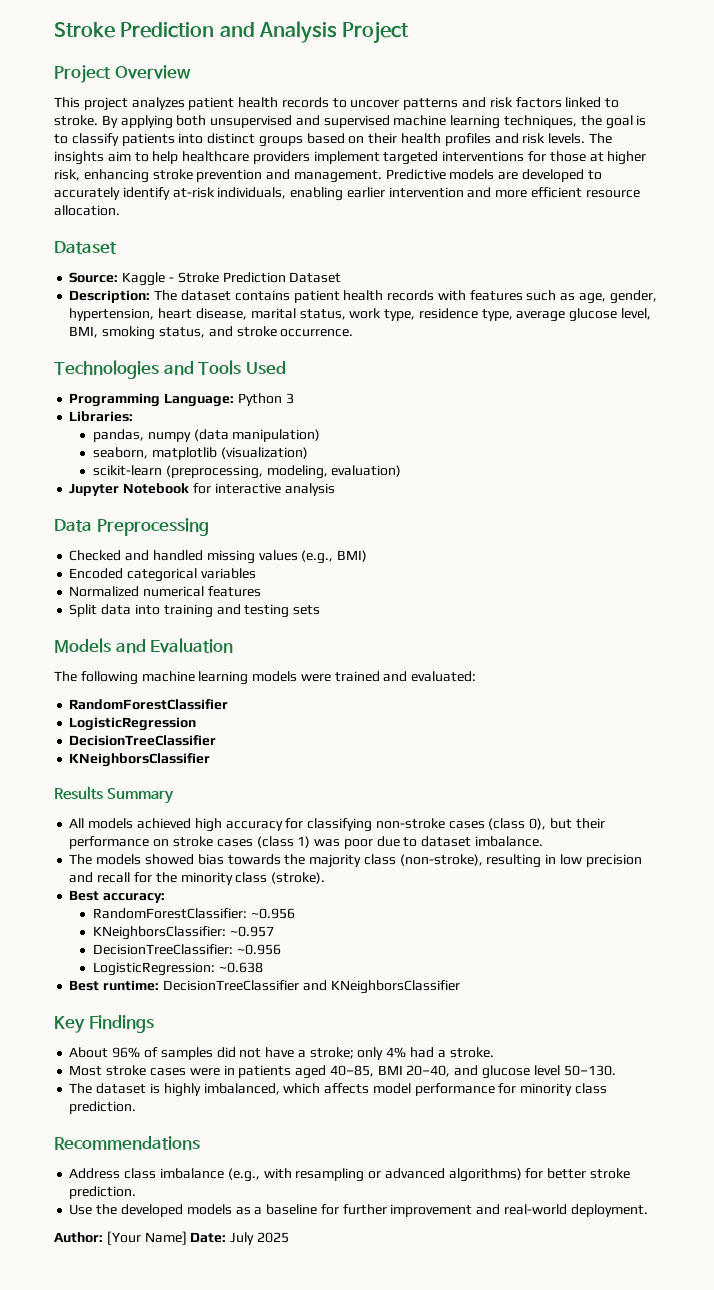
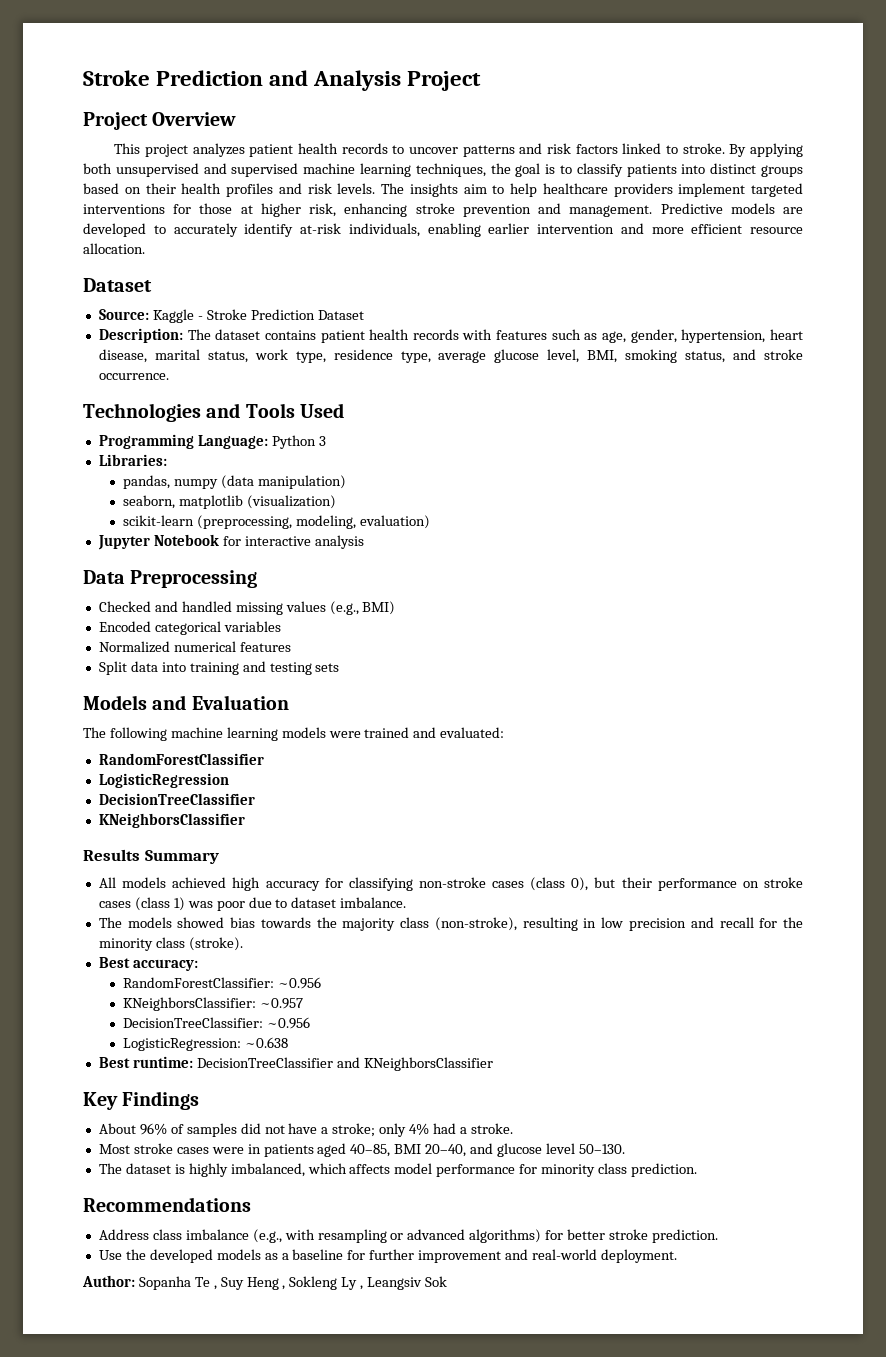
[106,1231,289,1245] [Your Name] Date: July 2025 -> [138,1276,448,1290] Sopanha Te , Suy Heng , Sokleng Ly , Leangsiv Sok

